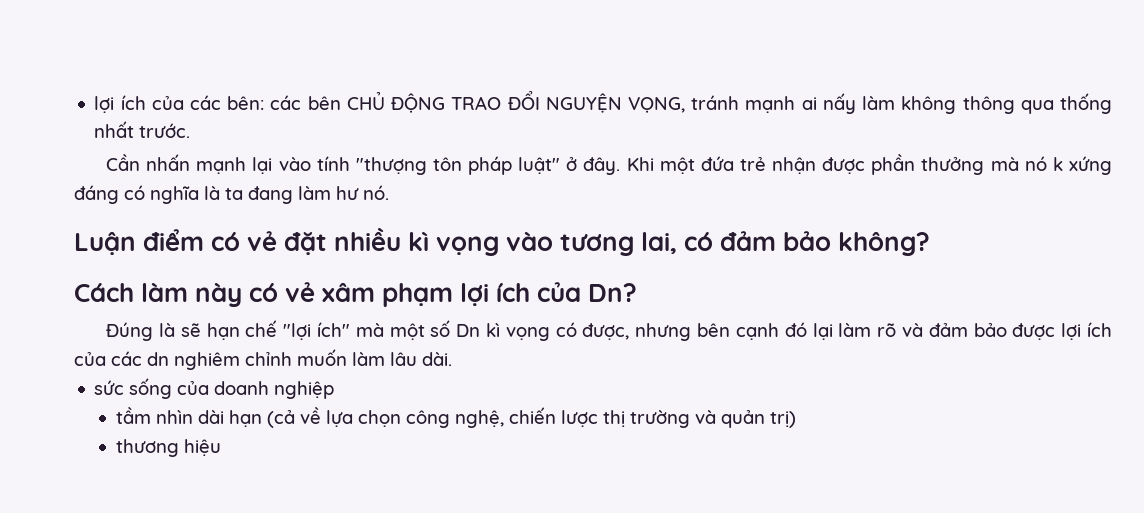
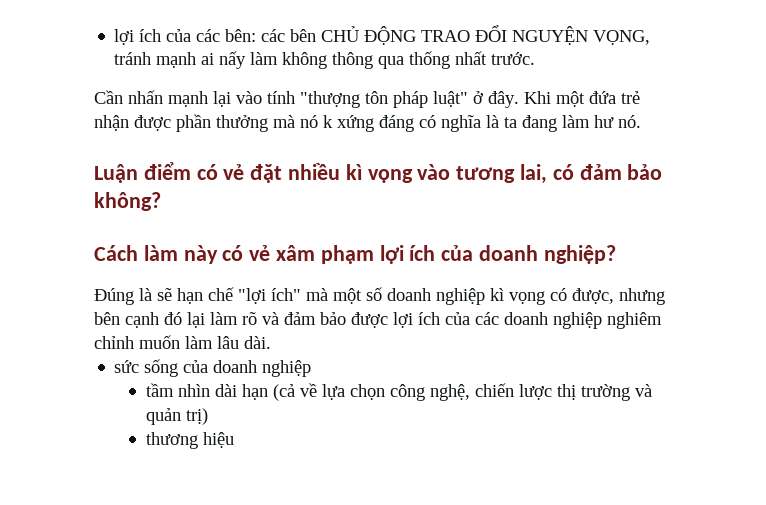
[588,283,638,302] Dn? -> [479,245,616,264] doanh nghiệp?
[456,324,481,337] Dn -> [387,288,485,305] doanh nghiệp
[147,352,169,366] dn -> [504,312,602,329] doanh nghiệp

